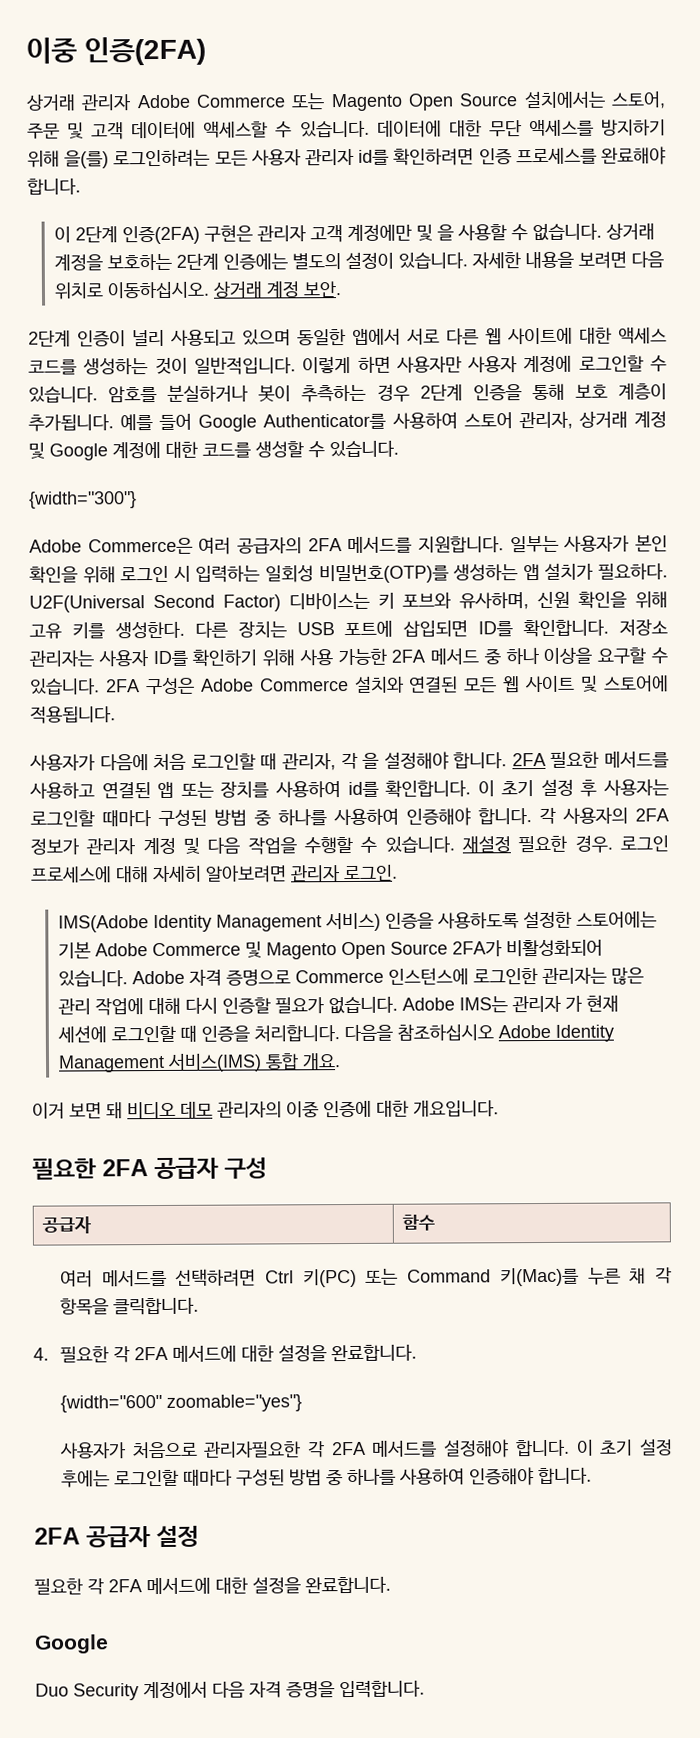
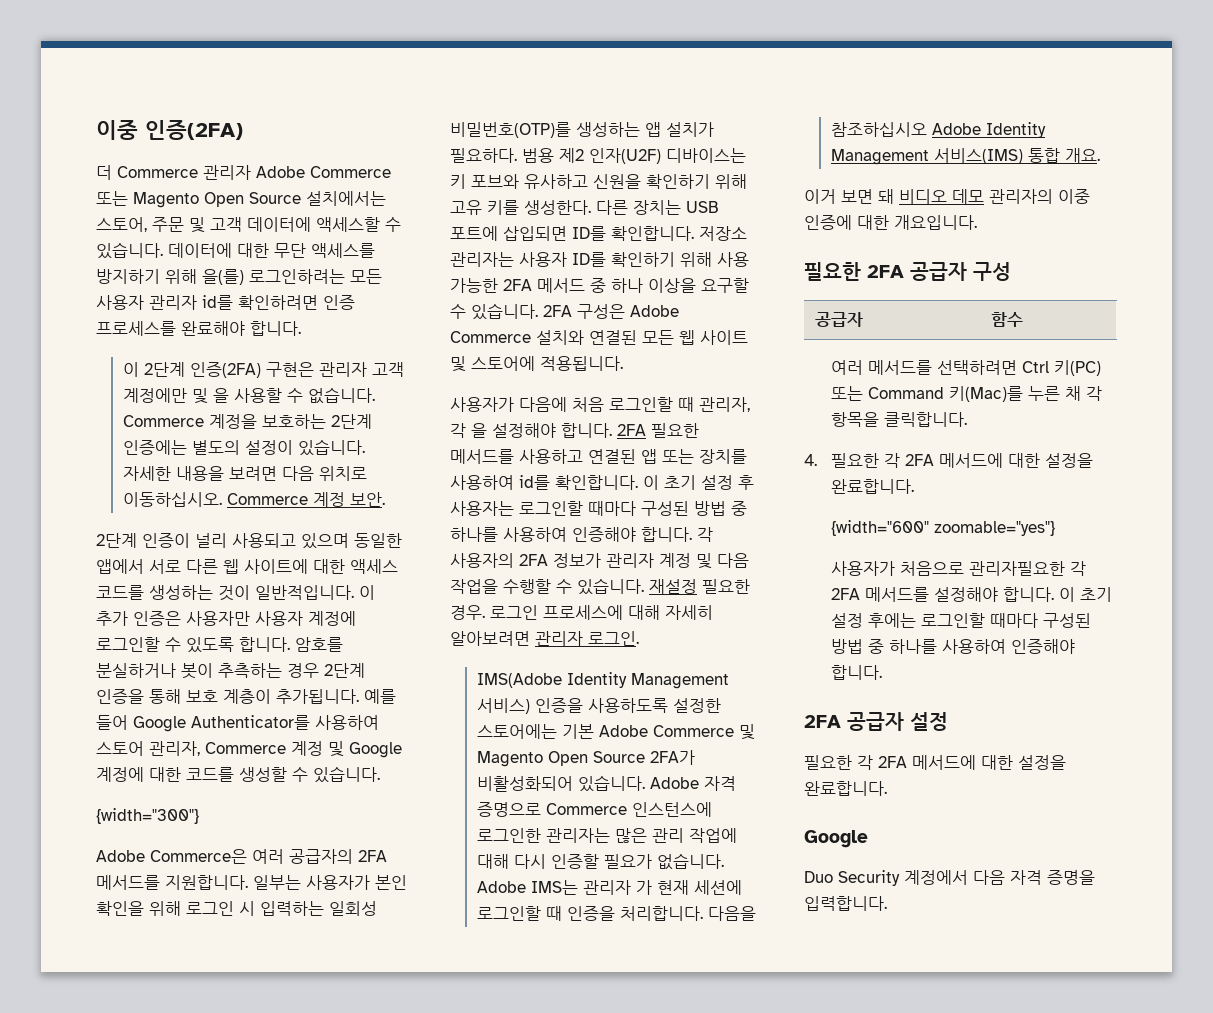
[26,94,76,111] 상거래 -> [96,165,198,180] 더 Commerce
[605,223,655,240] 상거래 -> [122,415,204,427] Commerce
[212,281,263,298] 상거래 -> [226,493,308,505] Commerce
[302,355,391,374] 이렇게 하면 -> [359,585,375,600] [96,611,181,626] 이 추가 인증은
[28,386,98,403] 있습니다. -> [186,637,290,653] 있도록 합니다.
[578,411,628,428] 상거래 -> [205,742,286,754] Commerce
[29,591,628,613] U2F(Universal Second Factor) 디바이스는 키 포브와 유사하며, 신원 확인을 -> [522,148,746,164] [450,174,710,189] 범용 제2 인자(U2F) 디바이스는 키 포브와 유사하고 신원을 확인하기

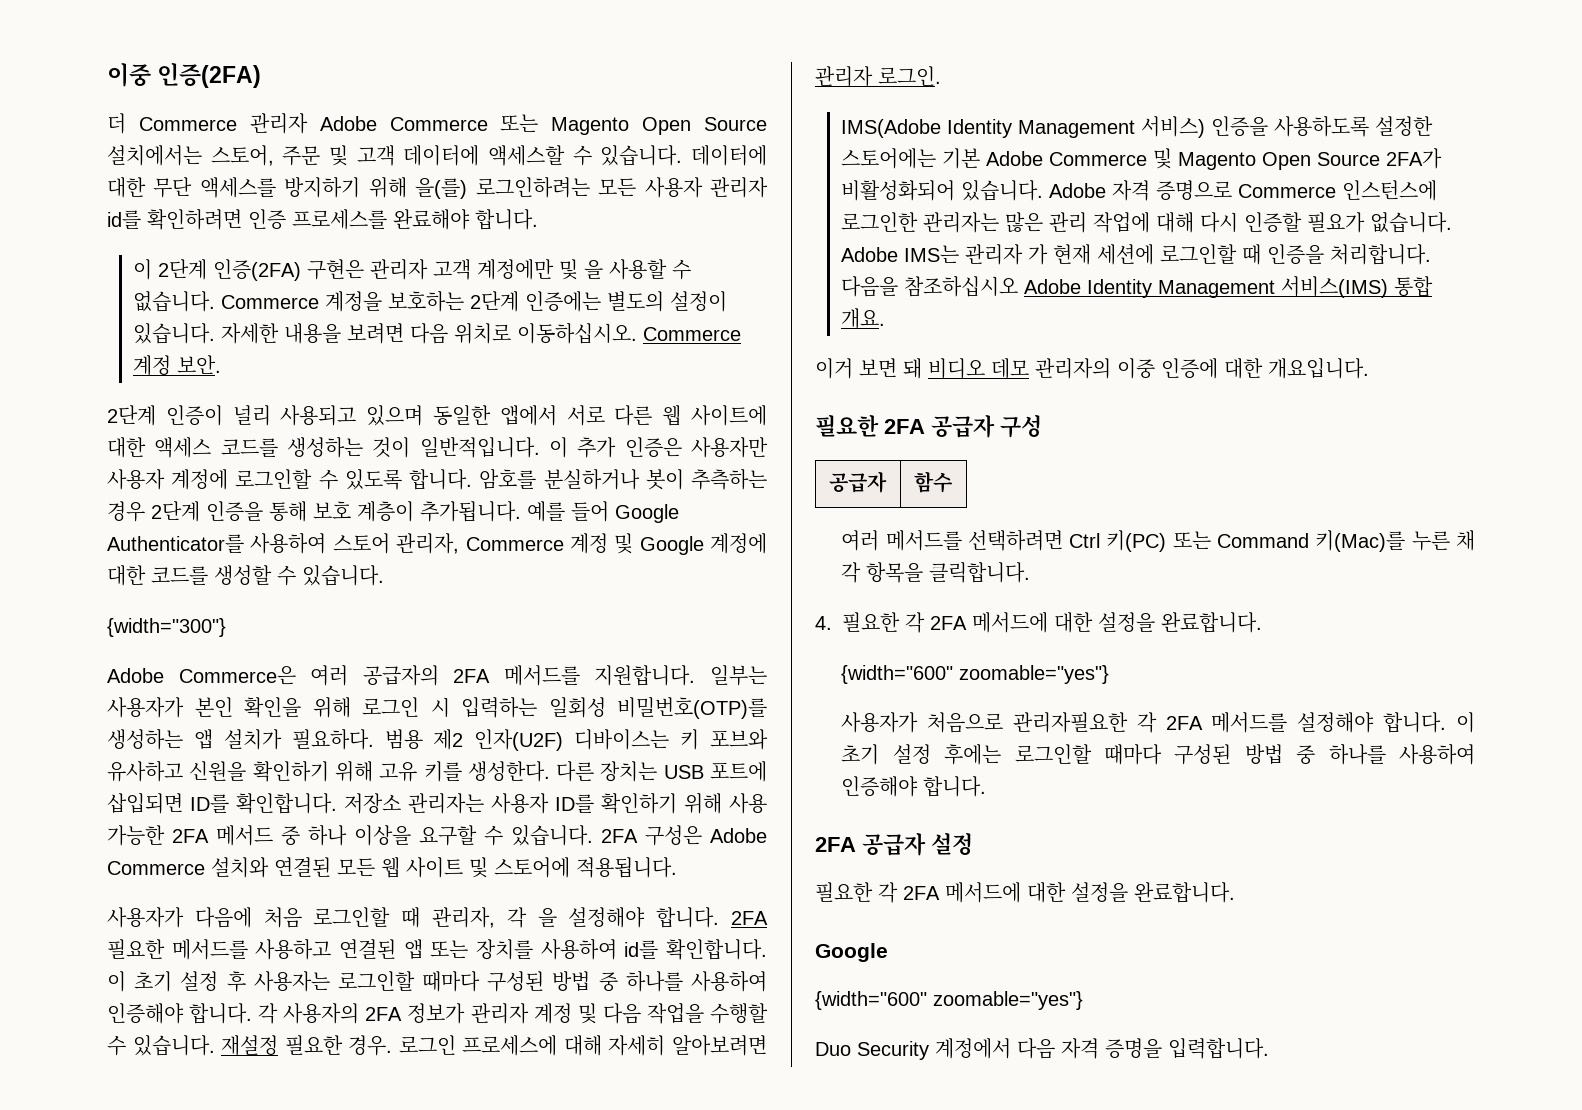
(868, 839) none -> [815,991,1083,1010] // {width="600" zoomable="yes"}

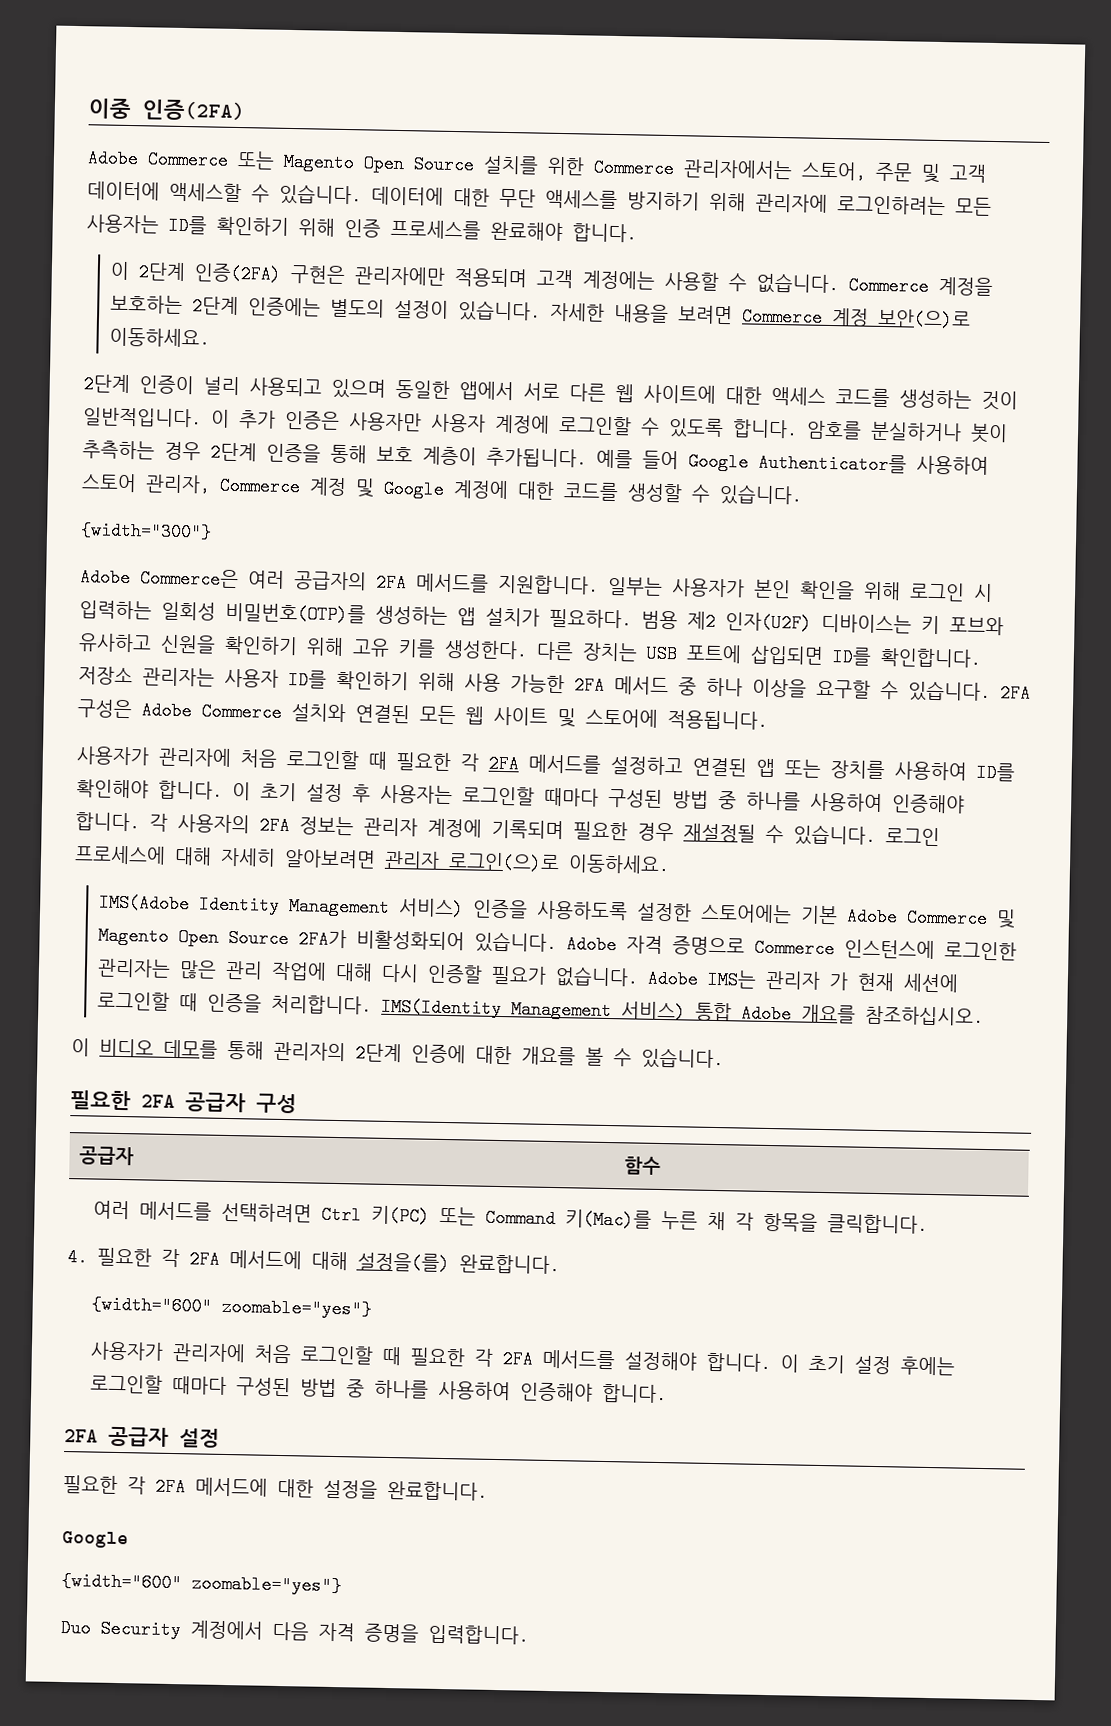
[107,113,308,134] 더 Commerce 관리자 -> (246, 110) none
[107,145,202,166] 설치에서는 -> [483,155,793,180] 설치를 위한 Commerce 관리자에서는
[415,178,468,199] 을(를) -> [755,193,828,213] 관리자에
[644,177,768,198] [107,209,242,230] 사용자 관리자 id를 확인하려면 -> [86,214,335,237] 사용자는 ID를 확인하기 위해
[370,259,604,280] 관리자 고객 계정에만 및 을 -> [353,266,655,290] 관리자에만 적용되며 고객 계정에는
[410,323,742,344] [133,355,222,376] 다음 위치로 이동하십시오. Commerce 계정 보안. -> [740,307,971,330] [108,327,210,349] Commerce 계정 보안(으)로 이동하세요.
[194,907,768,928] [107,939,332,960] 다음에 처음 로그인할 때 관리자, 각 을 설정해야 합니다. 2FA 필요한 메서드를 사용하고 -> [158,747,683,776] 관리자에 처음 로그인할 때 필요한 각 2FA 메서드를 설정하고
[624,939,767,960] id를 확인합니다. -> [976,762,1015,783] [76,779,223,801] ID를 확인해야 합니다.
[407,1003,768,1024] [107,1035,393,1056] 정보가 관리자 계정 및 다음 작업을 수행할 수 있습니다. 재설정 필요한 경우. -> [299,816,876,846] 정보는 관리자 계정에 기록되며 필요한 경우 재설정될 수 있습니다.
[878,66,941,86] 로그인. -> [448,852,670,876] 로그인(으)로 이동하세요.
[841,276,1434,298] [841,308,886,329] [815,358,1369,379] 다음을 참조하십시오 Adobe Identity Management 서비스(IMS) 통합 개요. // 이거 보면 돼 비디오 데모 관리자의 이중 인증에 대한 개요입니다. -> [380,997,984,1027] [71,1038,724,1070] IMS(Identity Management 서비스) 통합 Adobe 개요를 참조하십시오. // 이 비디오 데모를 통해 관리자의 2단계 인증에 대한 개요를 볼 수 있습니다.
[1054,612,1155,633] 대한 설정을 -> [310,1251,450,1274] 대해 설정을(를)
[927,712,1128,733] 처음으로 관리자필요한 -> [171,1342,466,1367] 관리자에 처음 로그인할 때 필요한

